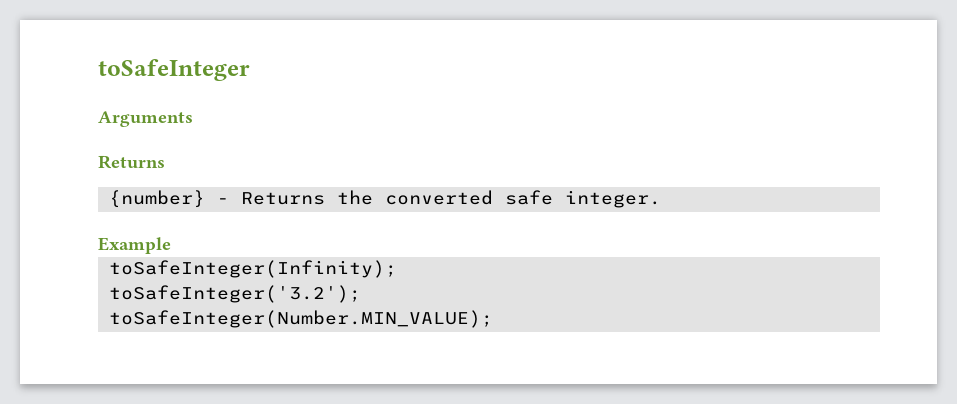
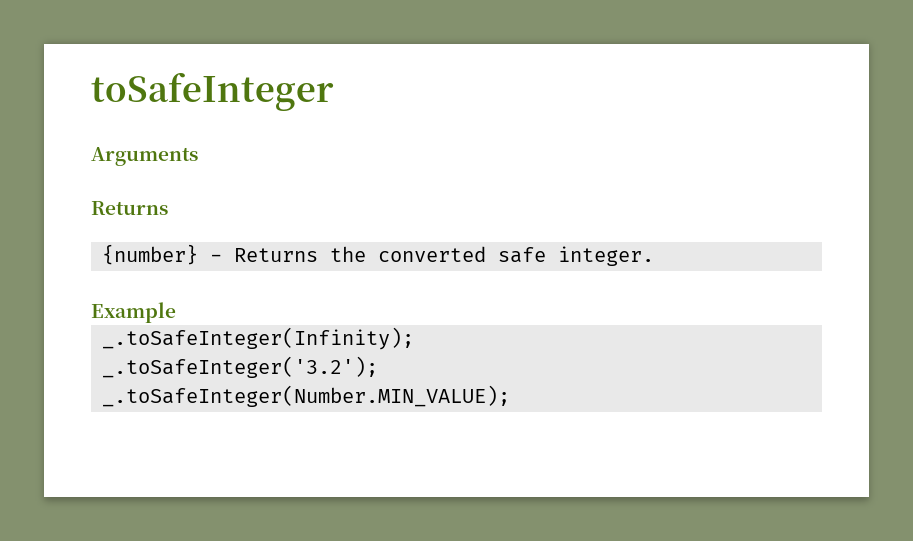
[109,260,398,278] [109,285,362,303] [109,310,494,328] toSafeInteger(Infinity); // toSafeInteger('3.2'); // toSafeInteger(Number.MIN_VALUE); -> [102,327,415,350] [102,356,379,378] [102,385,511,407] _.toSafeInteger(Infinity); // _.toSafeInteger('3.2'); // _.toSafeInteger(Number.MIN_VALUE);

